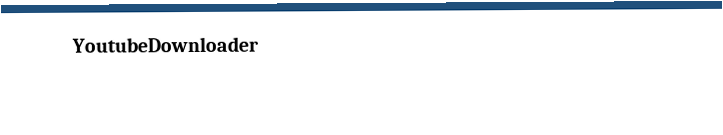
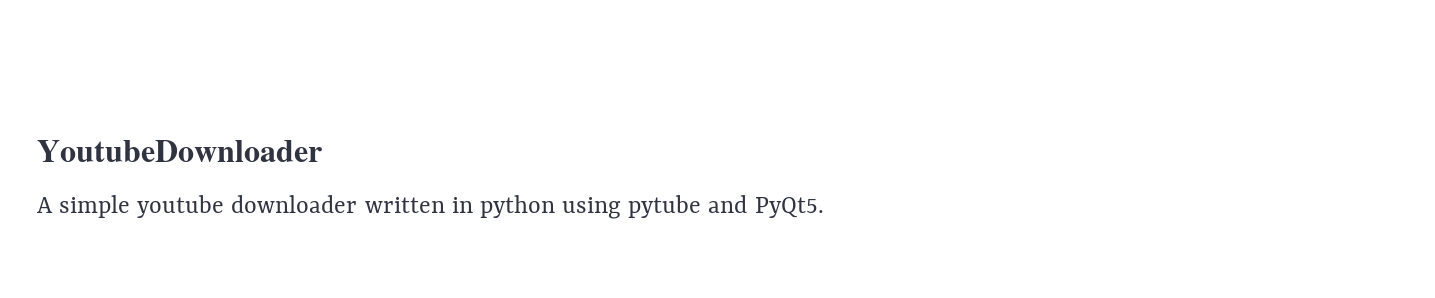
(259, 44) none -> [37,195,824,219] // A simple youtube downloader written in python using pytube and PyQt5.

